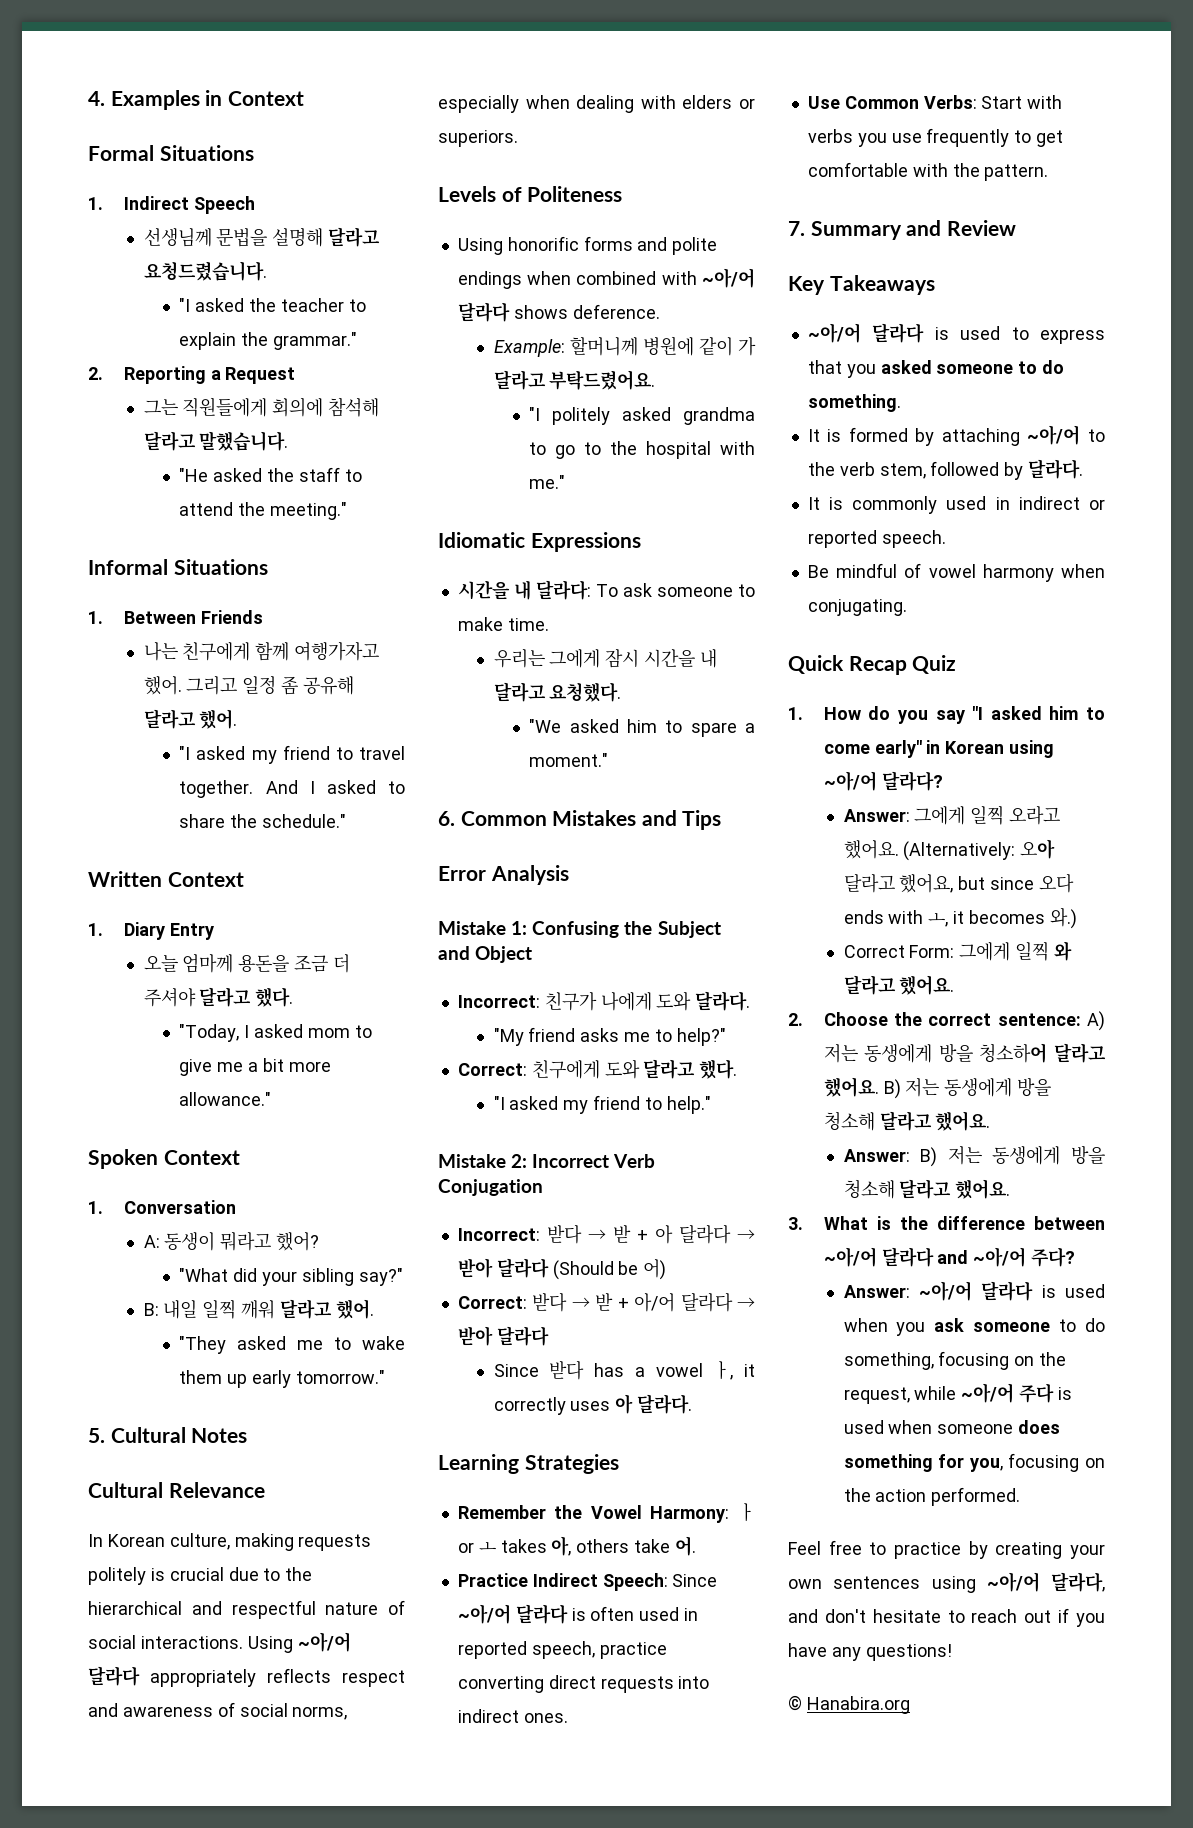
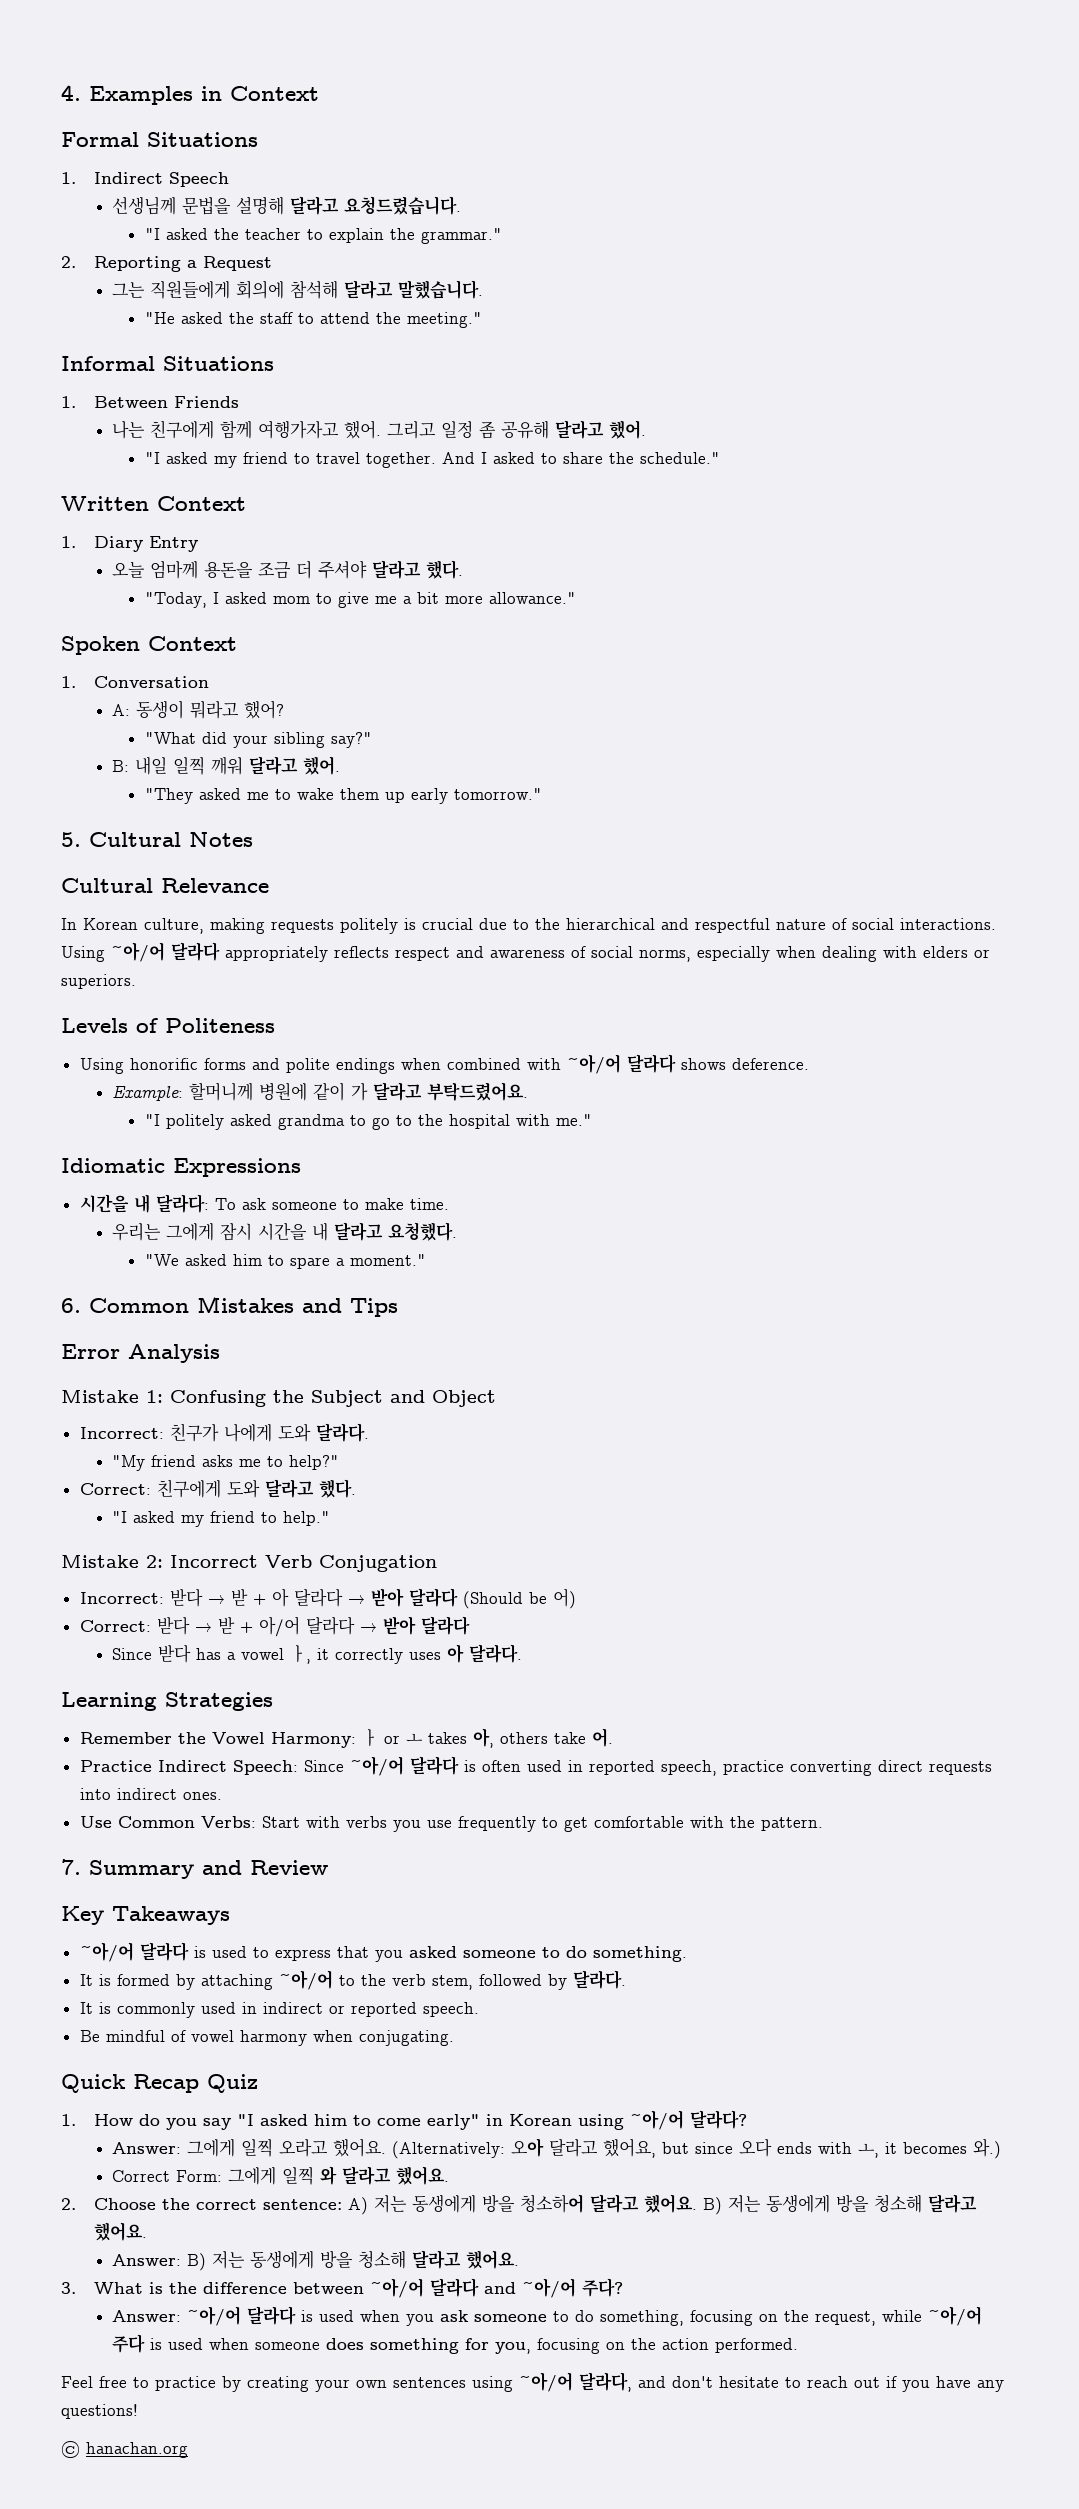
[806,1696,910,1714] Hanabira.org -> [86,2442,188,2458] hanachan.org

